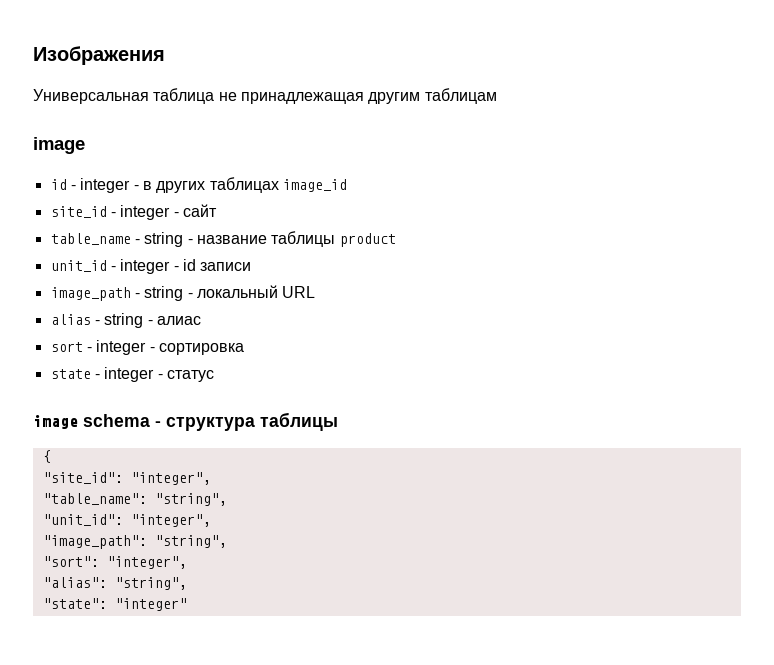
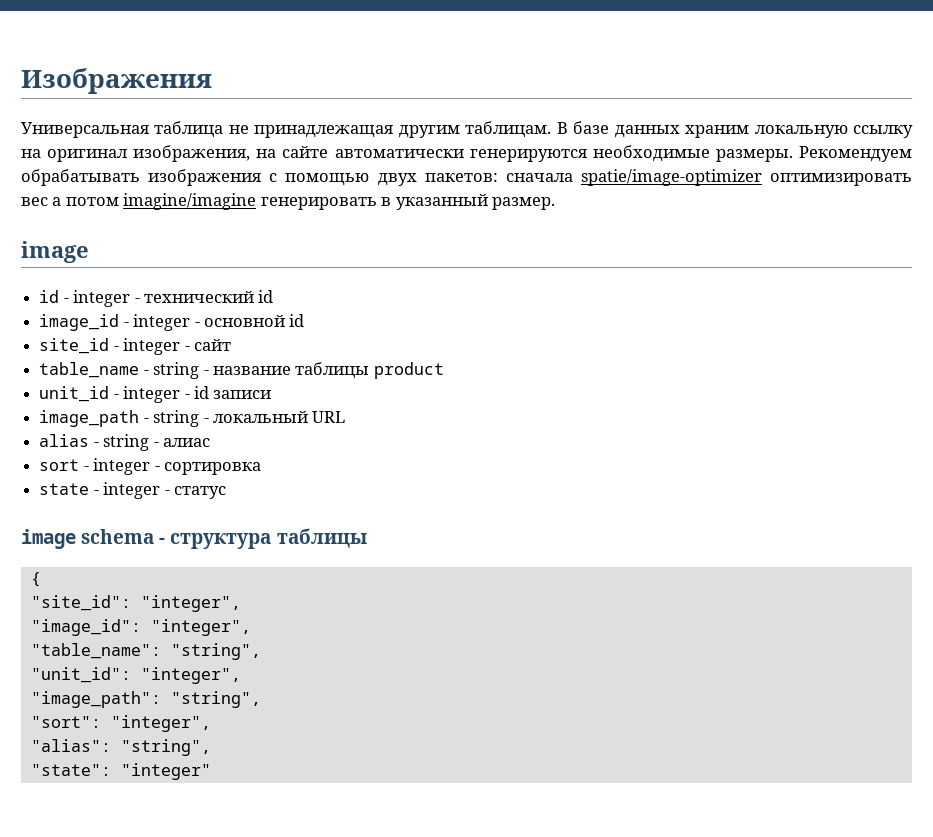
[424,88,497,104] таблицам -> [465,121,914,138] [21,145,912,162] [21,169,912,186] [21,193,556,210] таблицам. В базе данных храним локальную ссылку на оригинал изображения, на сайте автоматически генерируются необходимые размеры. Рекомендуем обрабатывать изображения с помощью двух пакетов: сначала spatie/image-optimizer оптимизировать вес а потом imagine/imagine генерировать в указанный размер.
[142,177,347,193] в других таблицах image_id -> [143,290,274,303] [39,314,305,331] технический id // image_id - integer - основной id
(211, 478) none -> [30,619,251,636] // "image_id": "integer",

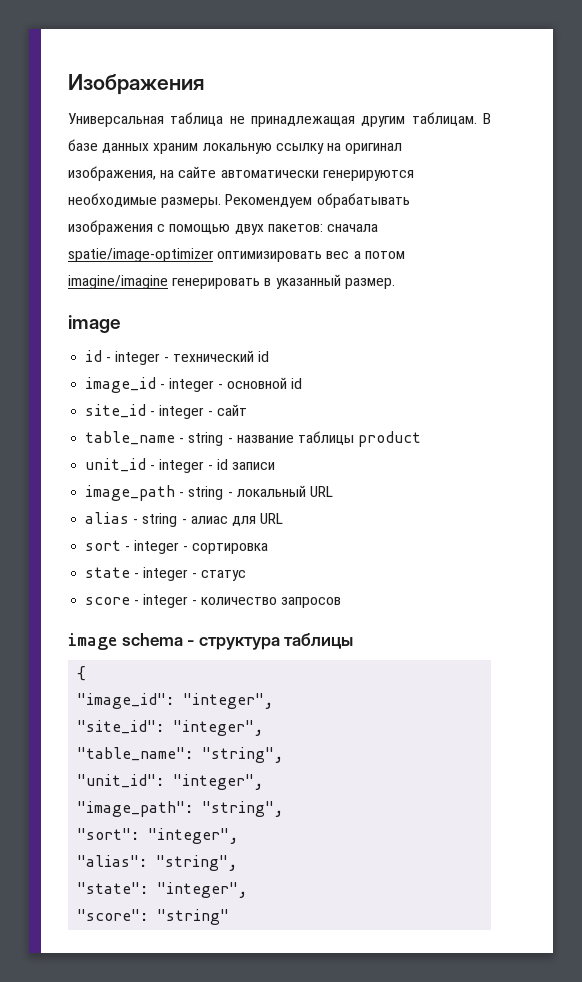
(210, 442) none -> [231,513,284,526] для URL
(226, 492) none -> [85,594,341,608] // score - integer - количество запросов
[30,595,241,612] [30,619,141,636] "site_id": "integer", // "image_id": -> [77,693,274,709] [77,720,165,734] "image_id": "integer", // "site_id":
[120,763,211,780] "integer" -> [157,882,248,898] [77,909,230,925] "integer", // "score": "string"

